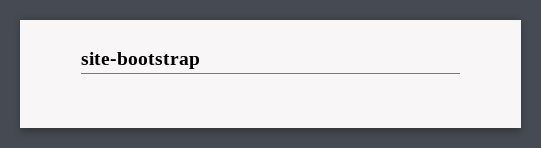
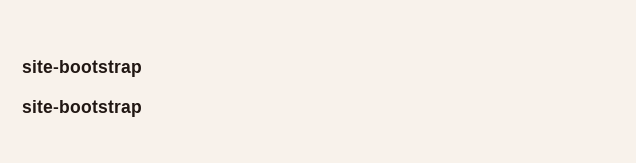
[81,52,200,69] site-bootstrap -> [22,60,142,77] [22,100,142,117] site-bootstrap // site-bootstrap

